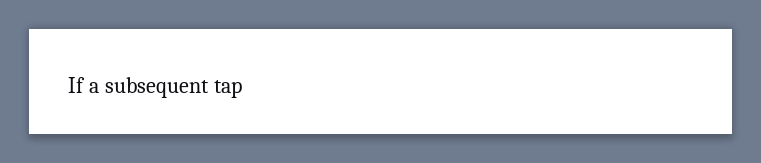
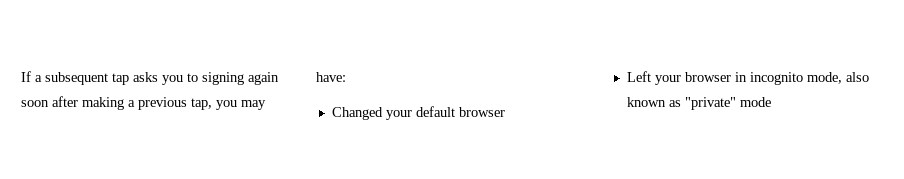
(242, 89) none -> [133,72,279,85] [21,96,266,110] [316,72,346,82] [331,106,505,120] [626,71,869,85] [626,97,771,110] asks you to signing again soon after making a previous tap, you may have: // Changed your default browser // Left your browser in incognito mode, also known as "private" mode

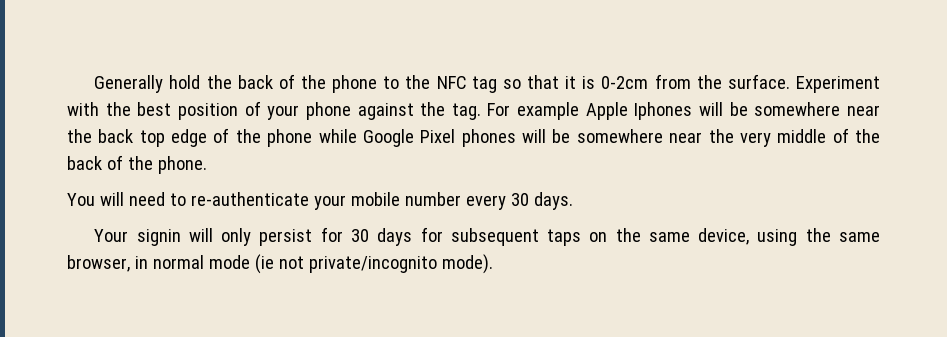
[21,71,279,85] [21,96,266,110] [316,72,346,82] [331,106,505,120] [626,71,869,85] [626,97,771,110] If a subsequent tap asks you to signing again soon after making a previous tap, you may have: // Changed your default browser // Left your browser in incognito mode, also known as "private" mode -> [94,74,881,93] [67,101,880,120] [67,128,880,147] [67,155,207,174] [67,192,573,210] [94,227,880,246] [67,254,493,274] Generally hold the back of the phone to the NFC tag so that it is 0-2cm from the surface. Experiment with the best position of your phone against the tag. For example Apple Iphones will be somewhere near the back top edge of the phone while Google Pixel phones will be somewhere near the very middle of the back of the phone. // You will need to re-authenticate your mobile number every 30 days. // Your signin will only persist for 30 days for subsequent taps on the same device, using the same browser, in normal mode (ie not private/incognito mode).

